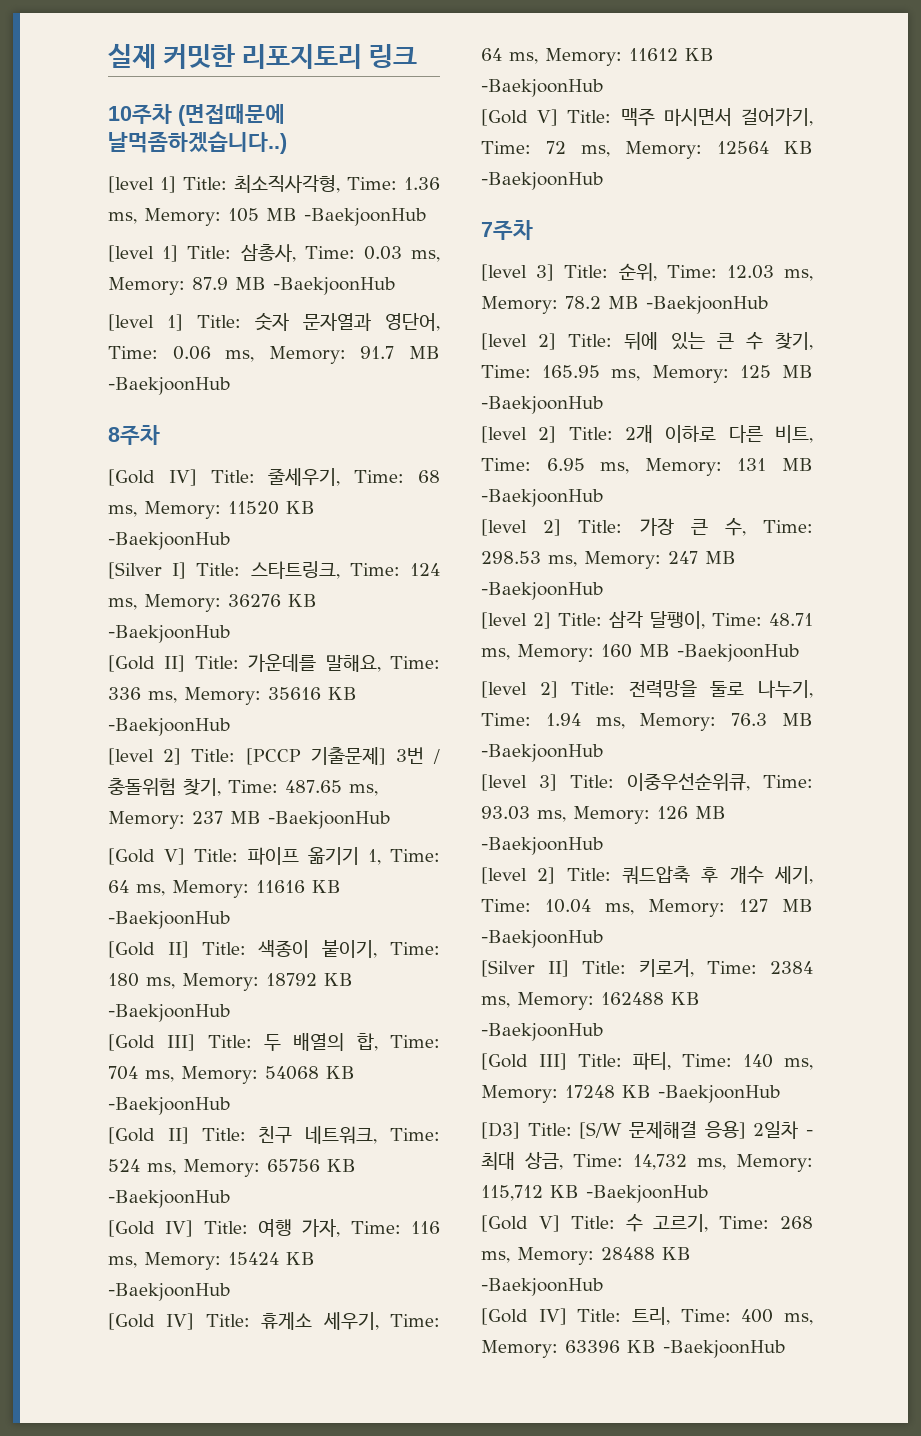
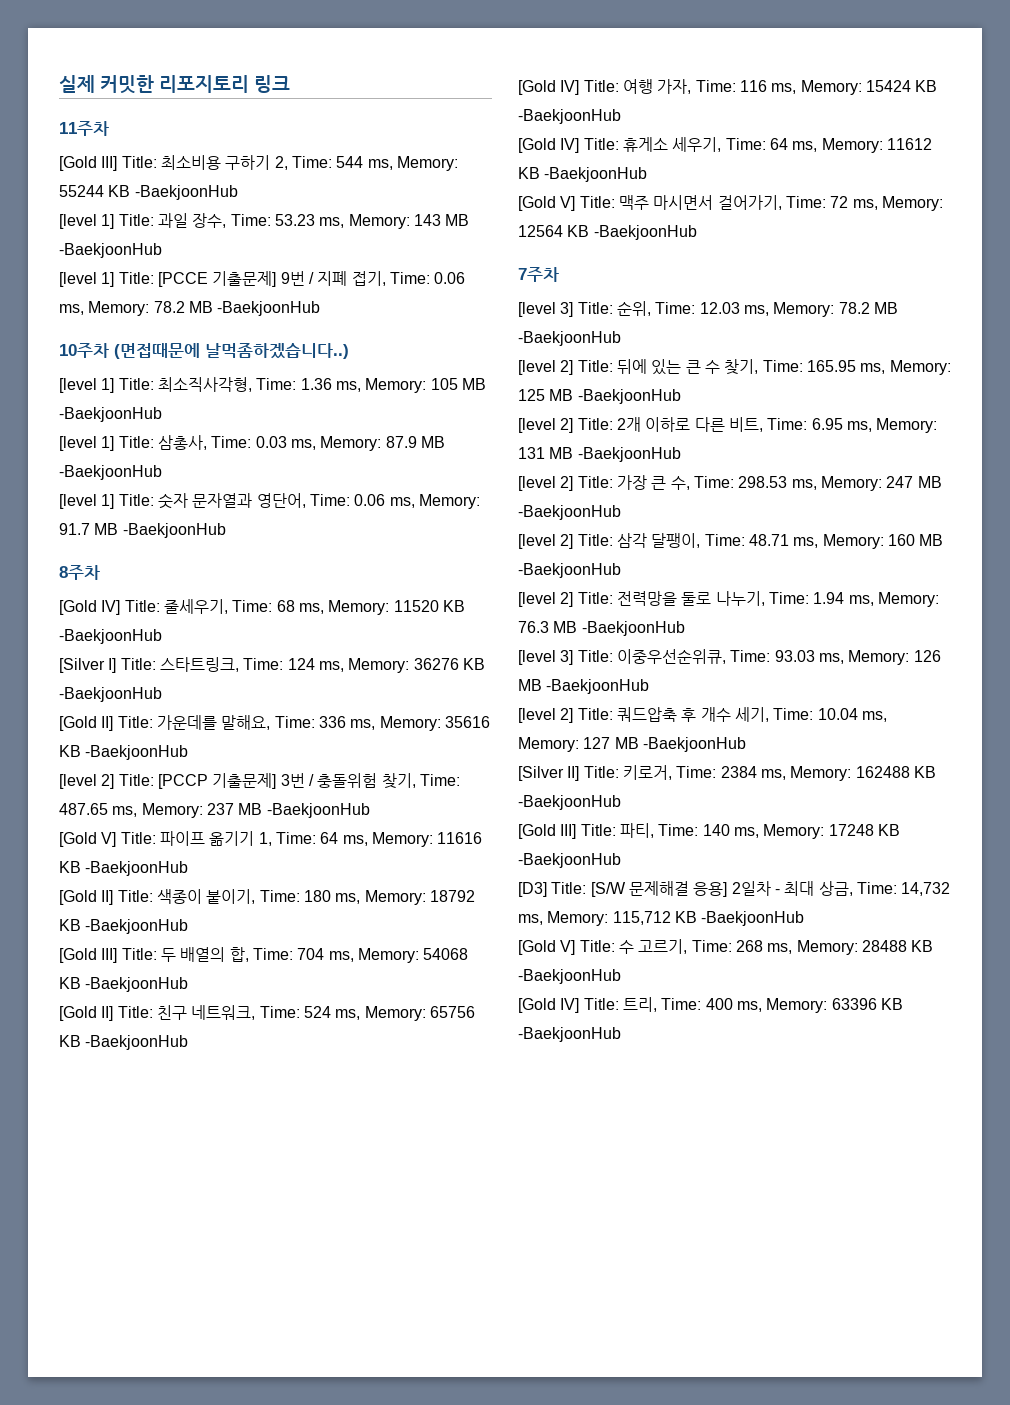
(418, 56) none -> [59,121,109,136] [59,155,458,171] [59,185,238,200] [59,213,470,229] [59,243,162,258] [59,271,466,287] [59,301,321,316] // 11주차 // [Gold III] Title: 최소비용 구하기 2, Time: 544 ms, Memory: 55244 KB -BaekjoonHub // [level 1] Title: 과일 장수, Time: 53.23 ms, Memory: 143 MB -BaekjoonHub // [level 1] Title: [PCCE 기출문제] 9번 / 지폐 접기, Time: 0.06 ms, Memory: 78.2 MB -BaekjoonHub

